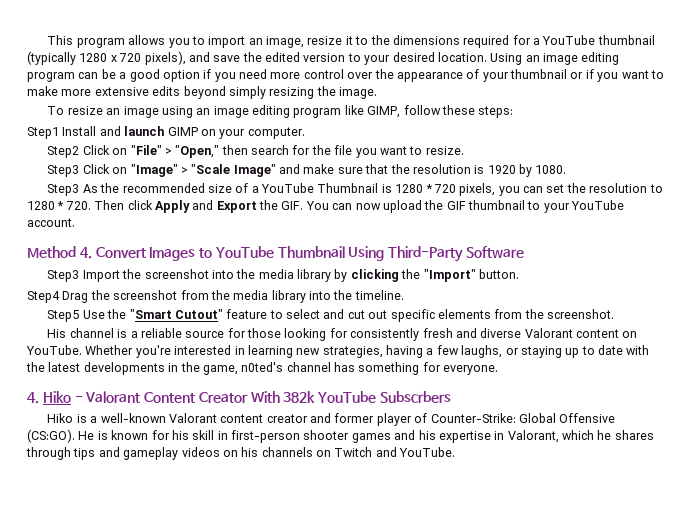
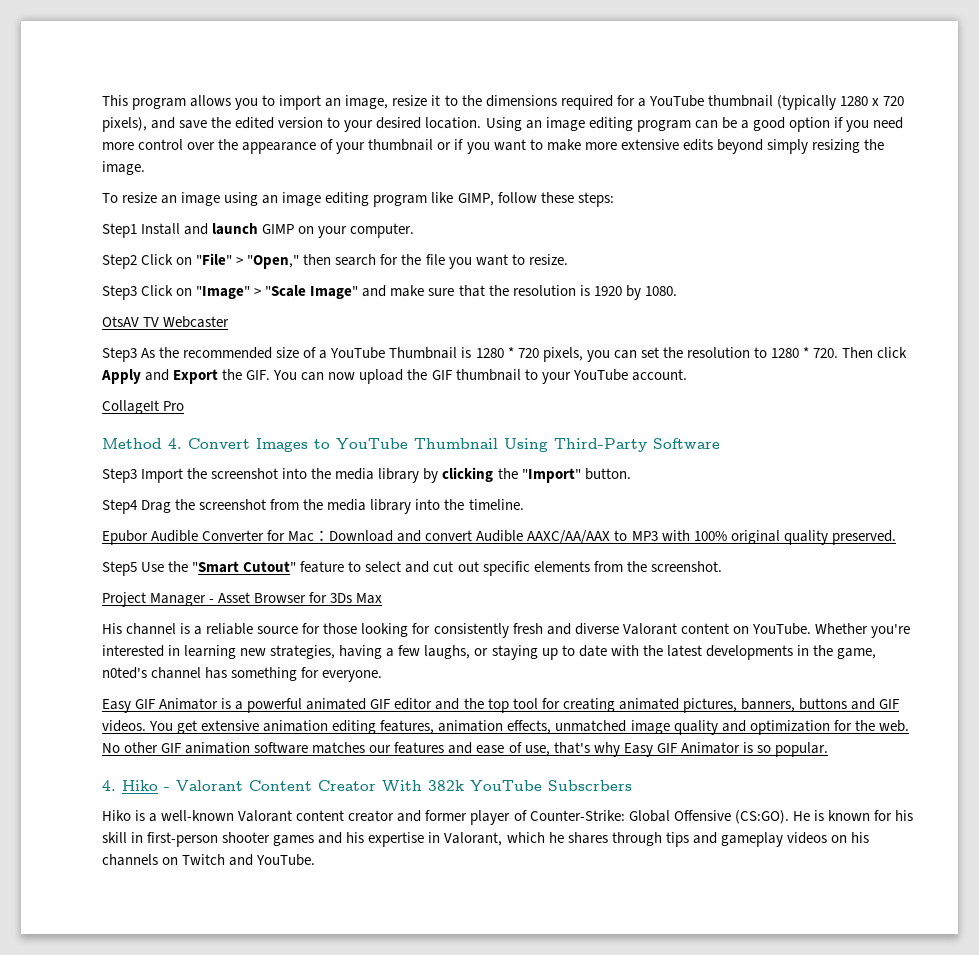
(567, 169) none -> [102,316,230,328] // OtsAV TV Webcaster
(75, 222) none -> [102,400,185,414] // CollageIt Pro
(404, 295) none -> [102,530,896,545] // Epubor Audible Converter for Mac：Download and convert Audible AAXC/AA/AAX to MP3 with 100% original quality preserved.
(615, 314) none -> [102,592,383,607] // Project Manager - Asset Browser for 3Ds Max
(499, 370) none -> [102,698,900,713] [102,720,909,735] [102,742,828,757] // Easy GIF Animator is a powerful animated GIF editor and the top tool for creating animated pictures, banners, buttons and GIF videos. You get extensive animation editing features, animation effects, unmatched image quality and optimization for the web. No other GIF animation software matches our features and ease of use, that's why Easy GIF Animator is so popular.

